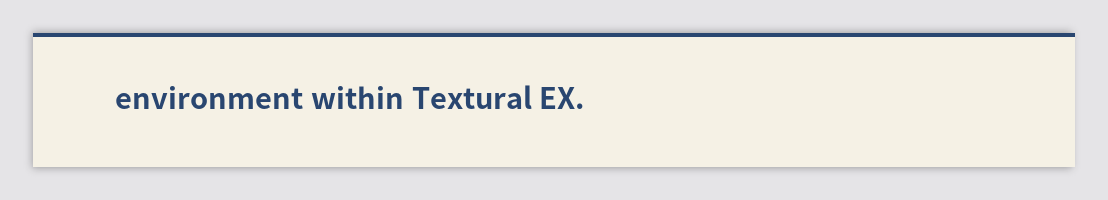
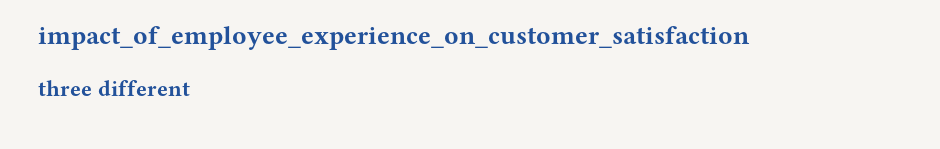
[115,85,585,109] environment within Textural EX. -> [38,26,750,50] [38,80,191,96] impact_of_employee_experience_on_customer_satisfaction // three different

